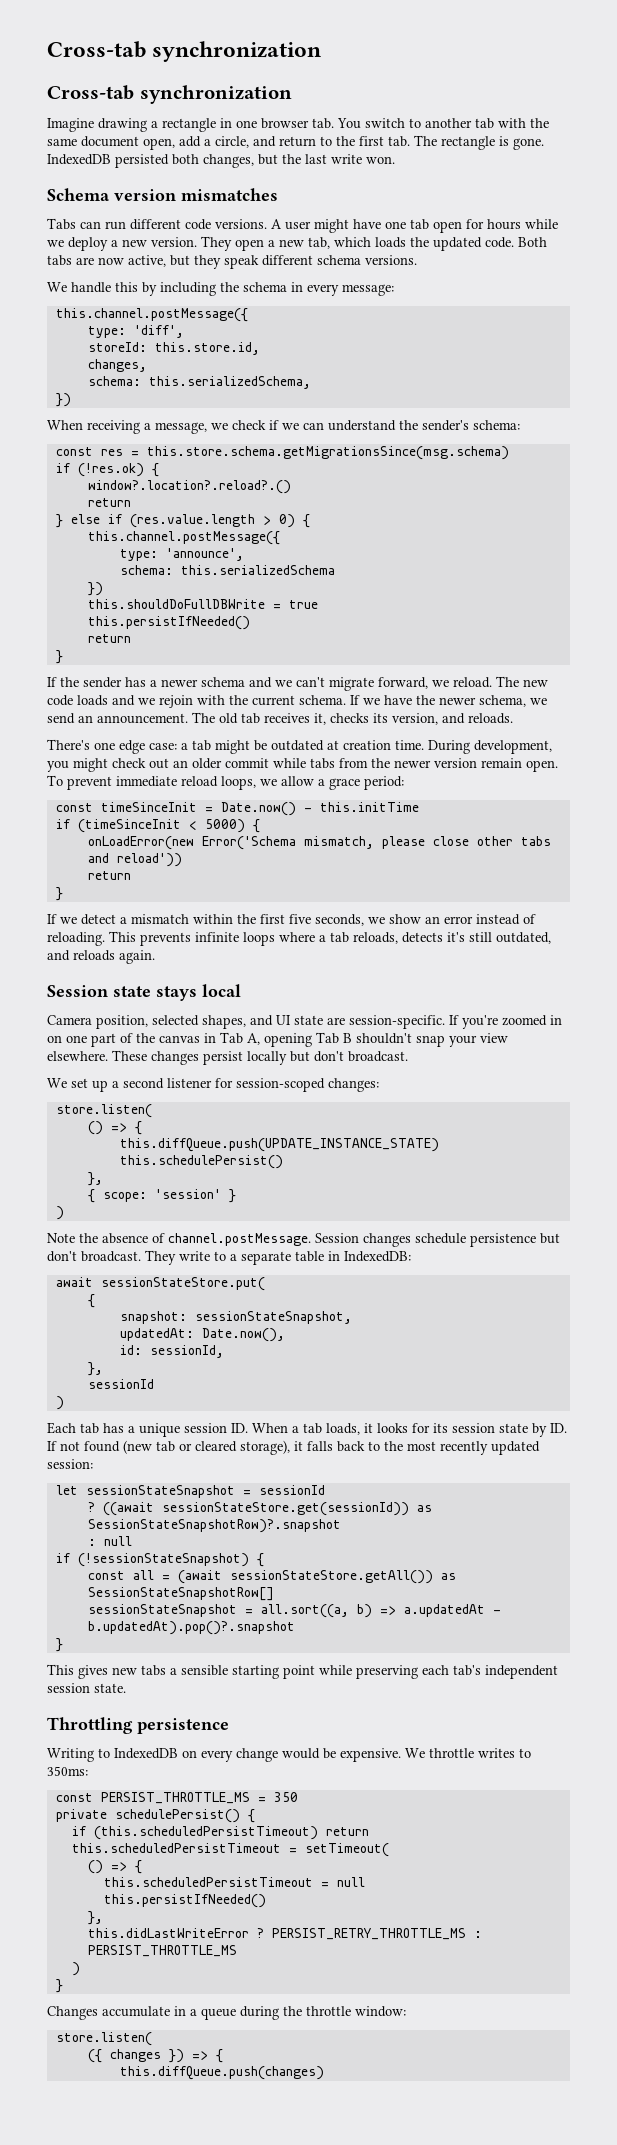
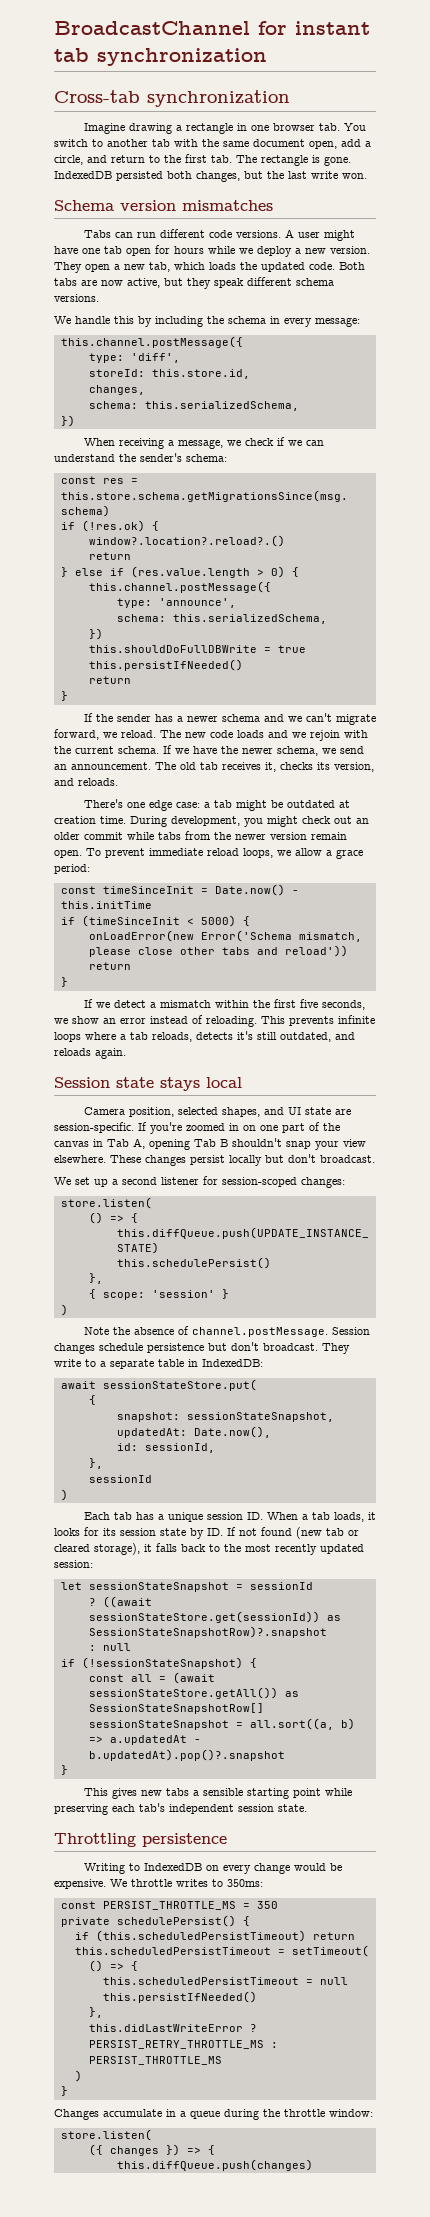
[47,41,146,58] Cross-tab -> [54,21,370,35] [54,48,89,62] BroadcastChannel for instant tab
[180,565,335,575] this.serializedSchema -> [172,614,327,624] this.serializedSchema,

